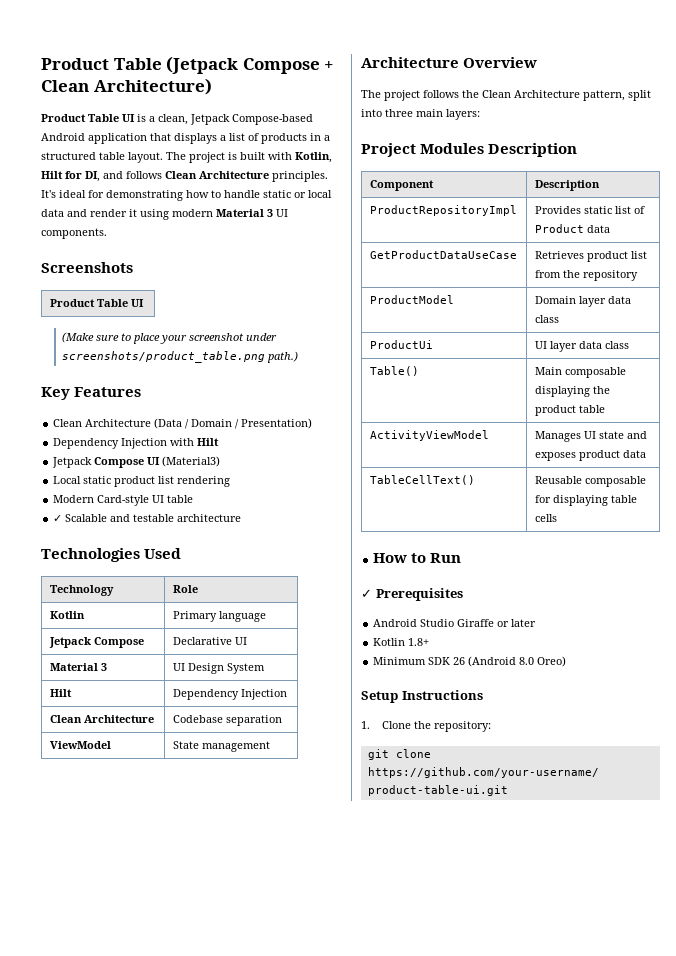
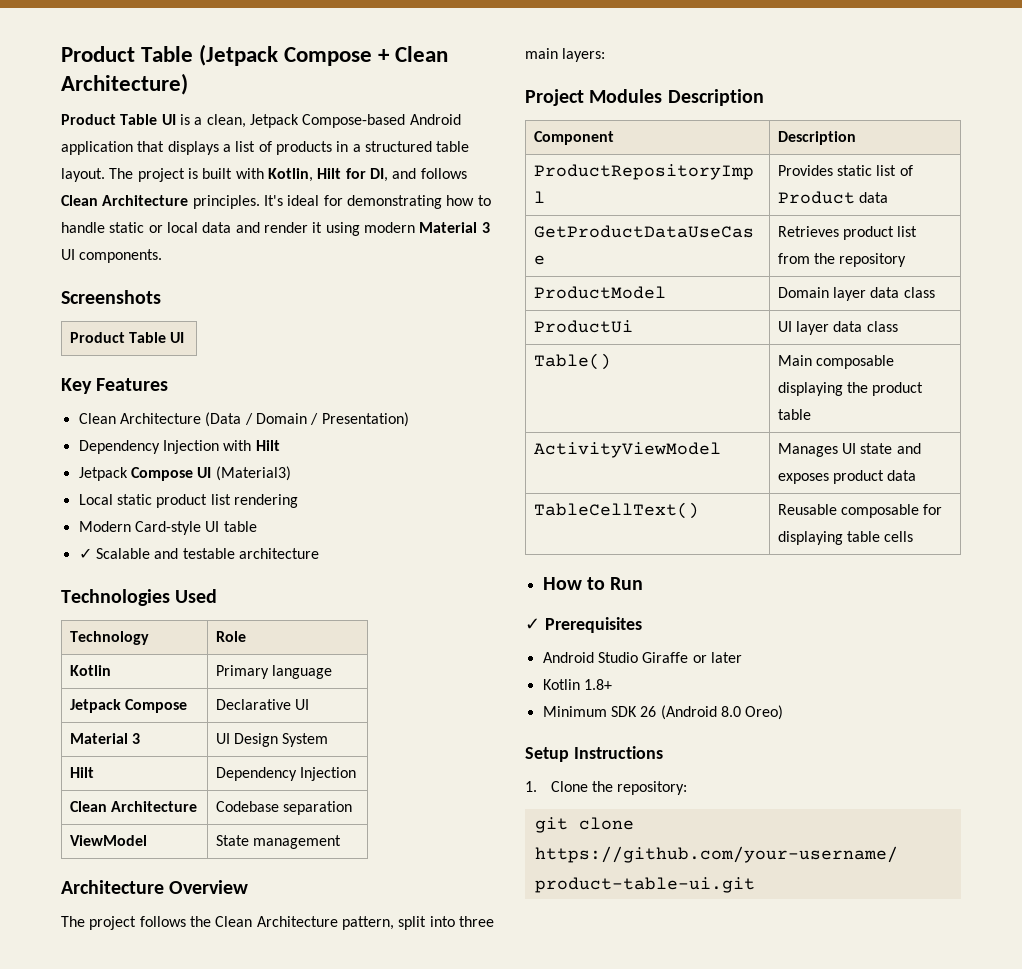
[62,332,278,344] [62,351,299,363] // (Make sure to place your screenshot under screenshots/product_table.png path.) -> (185, 337) none

